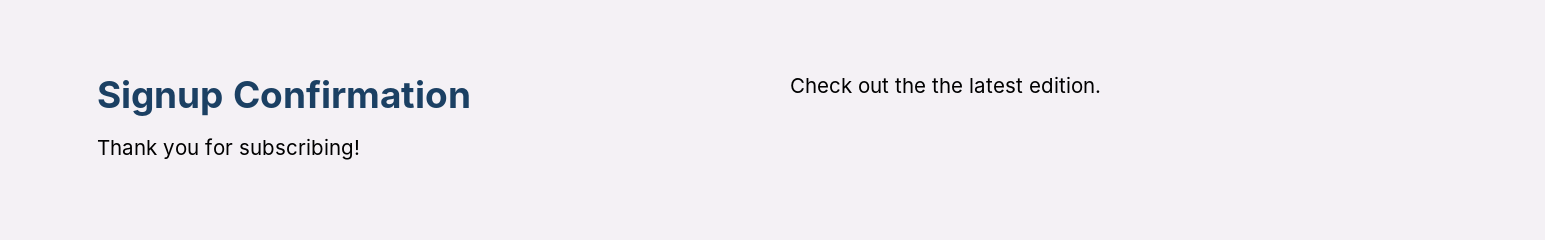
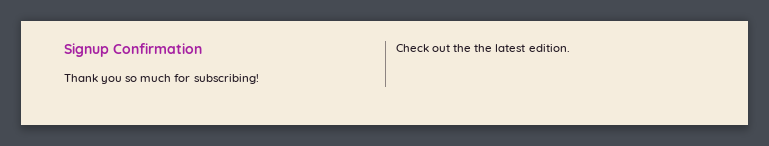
(199, 151) none -> [125,74,172,82] so much

